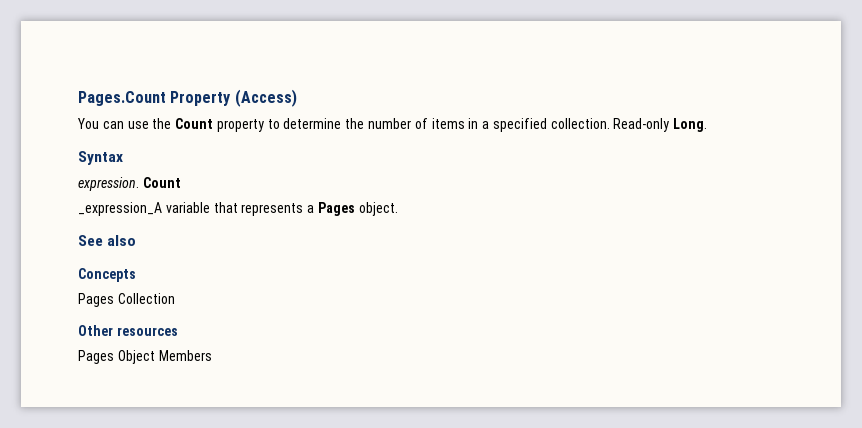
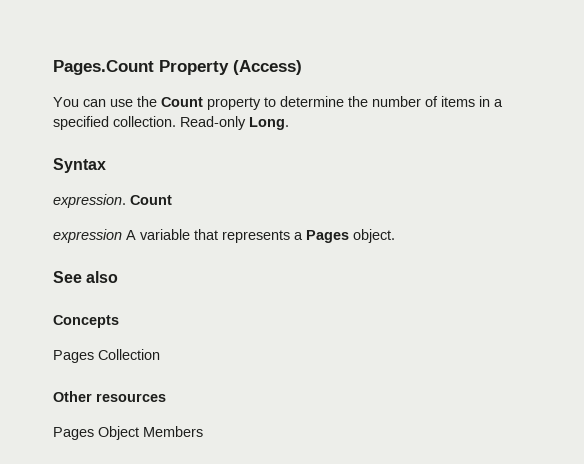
[78,202,162,216] _expression_A -> [53,229,136,243] expression A

